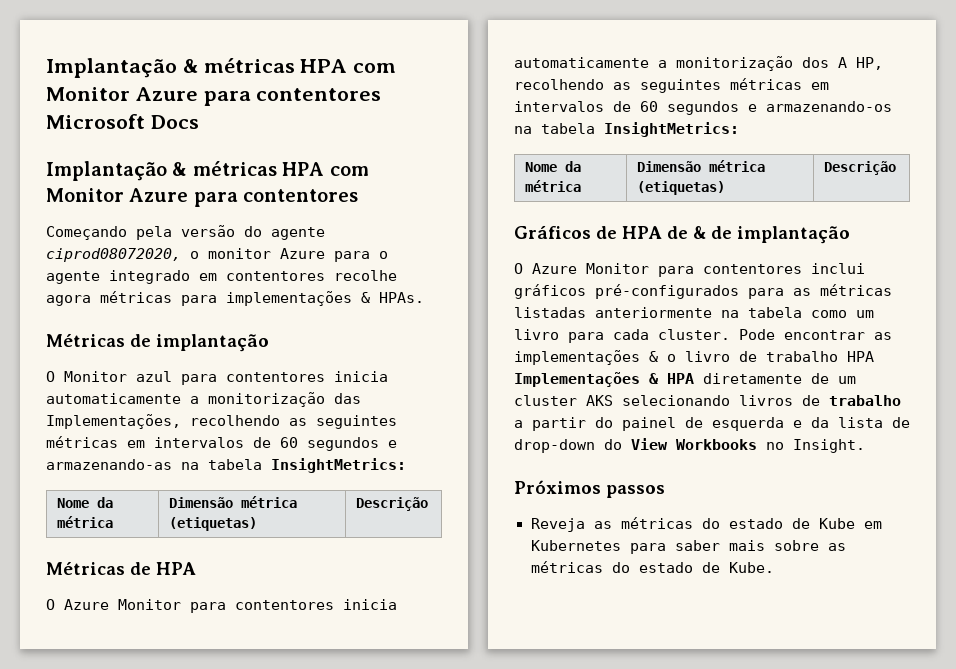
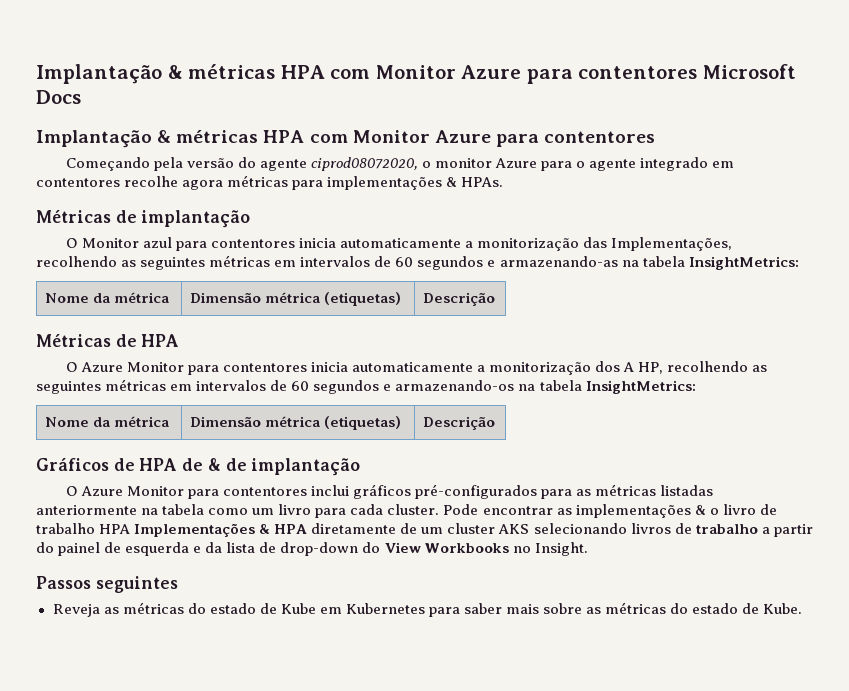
[514,480,665,498] Próximos passos -> [36,576,178,593] Passos seguintes

